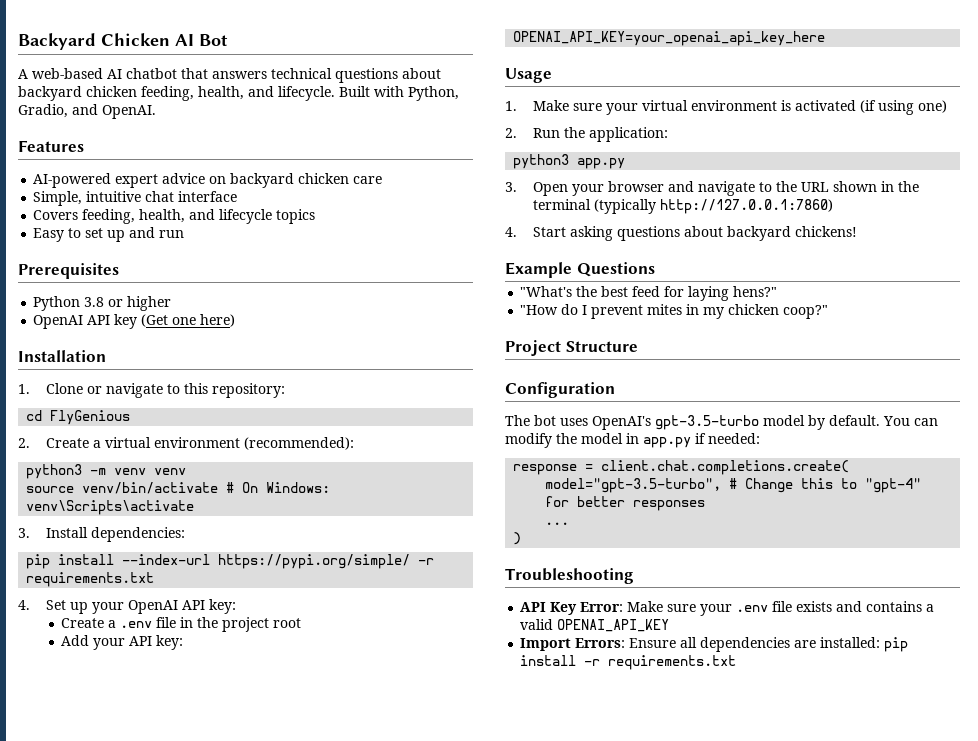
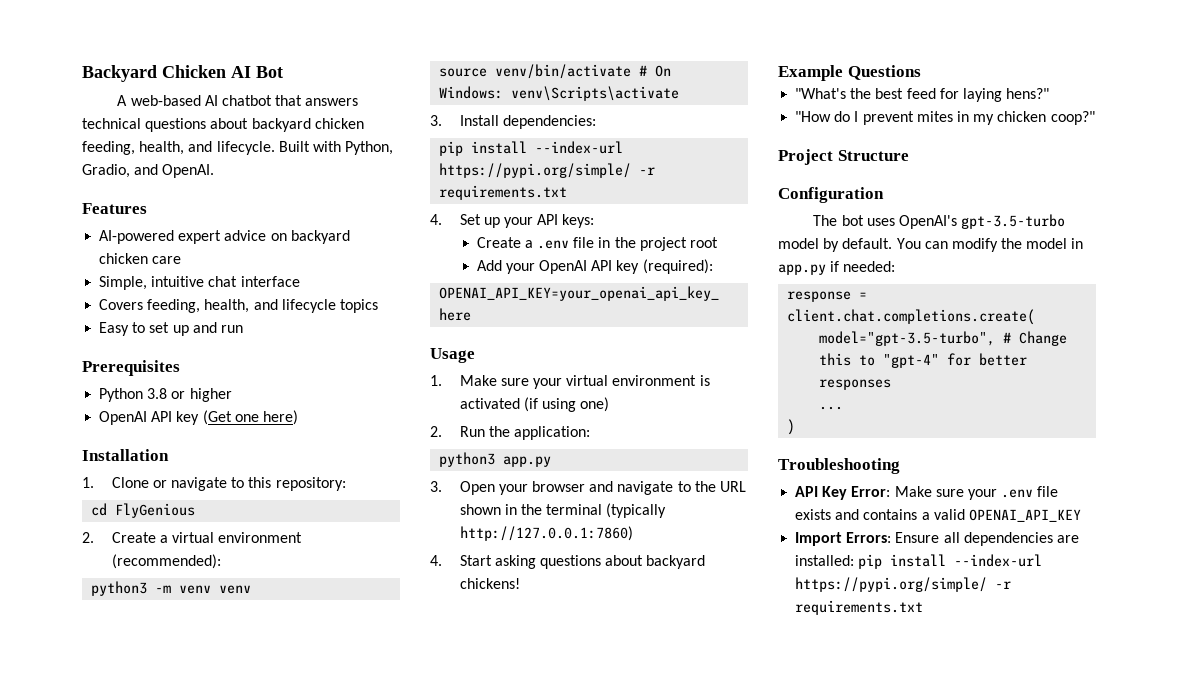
[127,599,236,614] OpenAI API key: -> [537,214,595,228] API keys:
[129,635,184,650] API key: -> [539,259,713,274] OpenAI API key (required):
(577, 660) none -> [954,554,1043,567] [795,577,988,592] --index-url https://pypi.org/simple/

